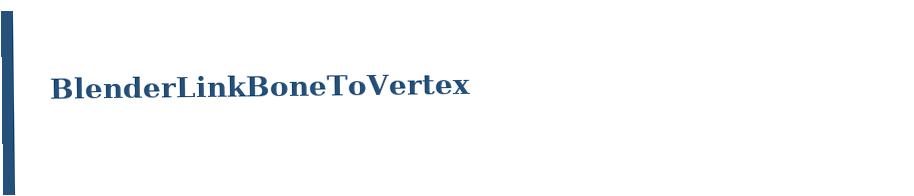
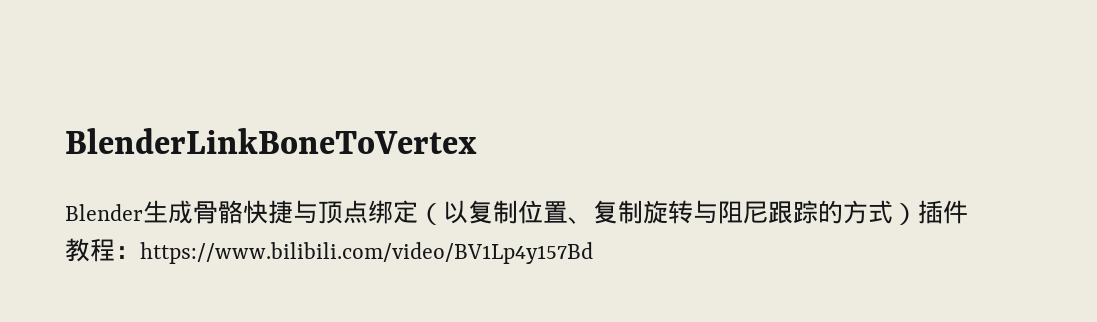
(470, 85) none -> [65,200,968,225] [65,238,593,264] // Blender生成骨骼快捷与顶点绑定（以复制位置、复制旋转与阻尼跟踪的方式）插件 // 教程：https://www.bilibili.com/video/BV1Lp4y157Bd

